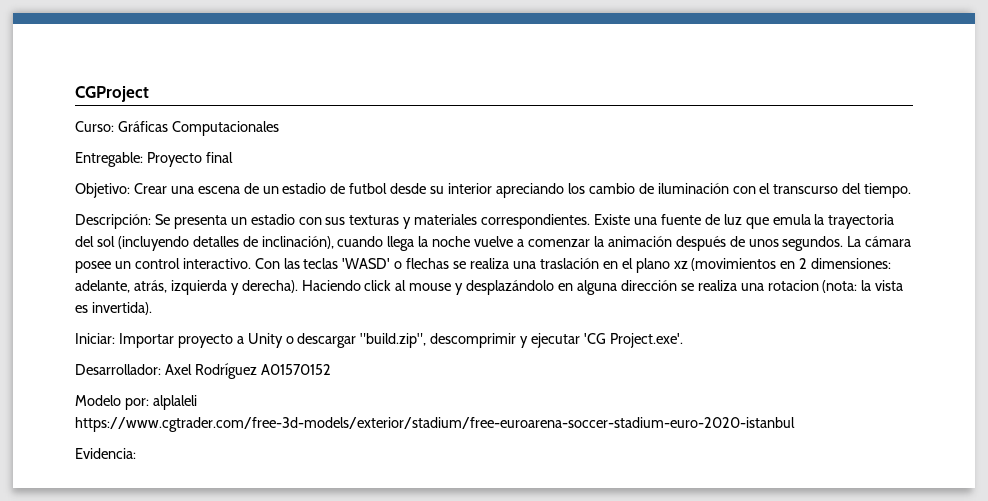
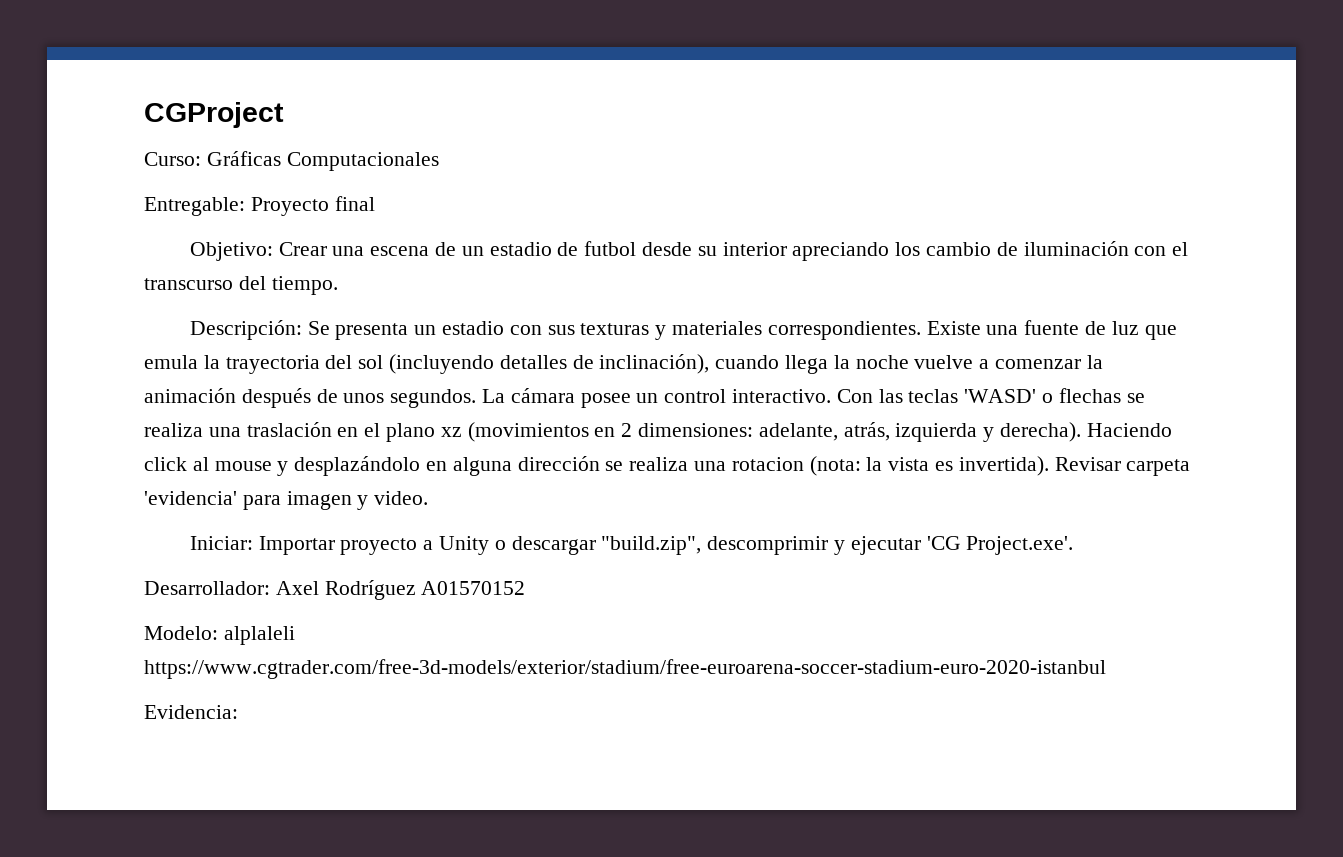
(152, 308) none -> [1054,457,1191,476] [144,491,429,510] Revisar carpeta 'evidencia' para imagen y video.
[75,395,149,410] Modelo por: -> [144,626,218,640] Modelo:

